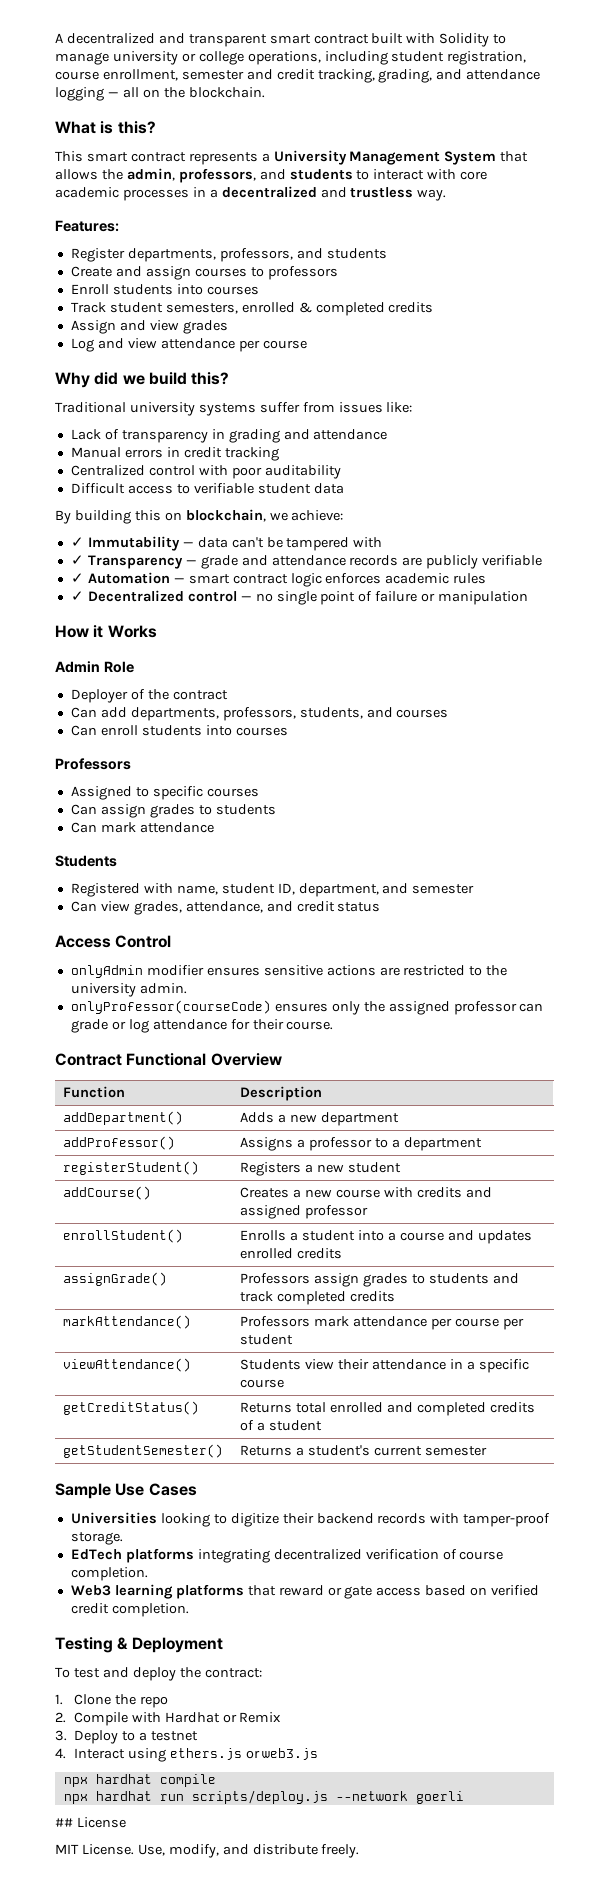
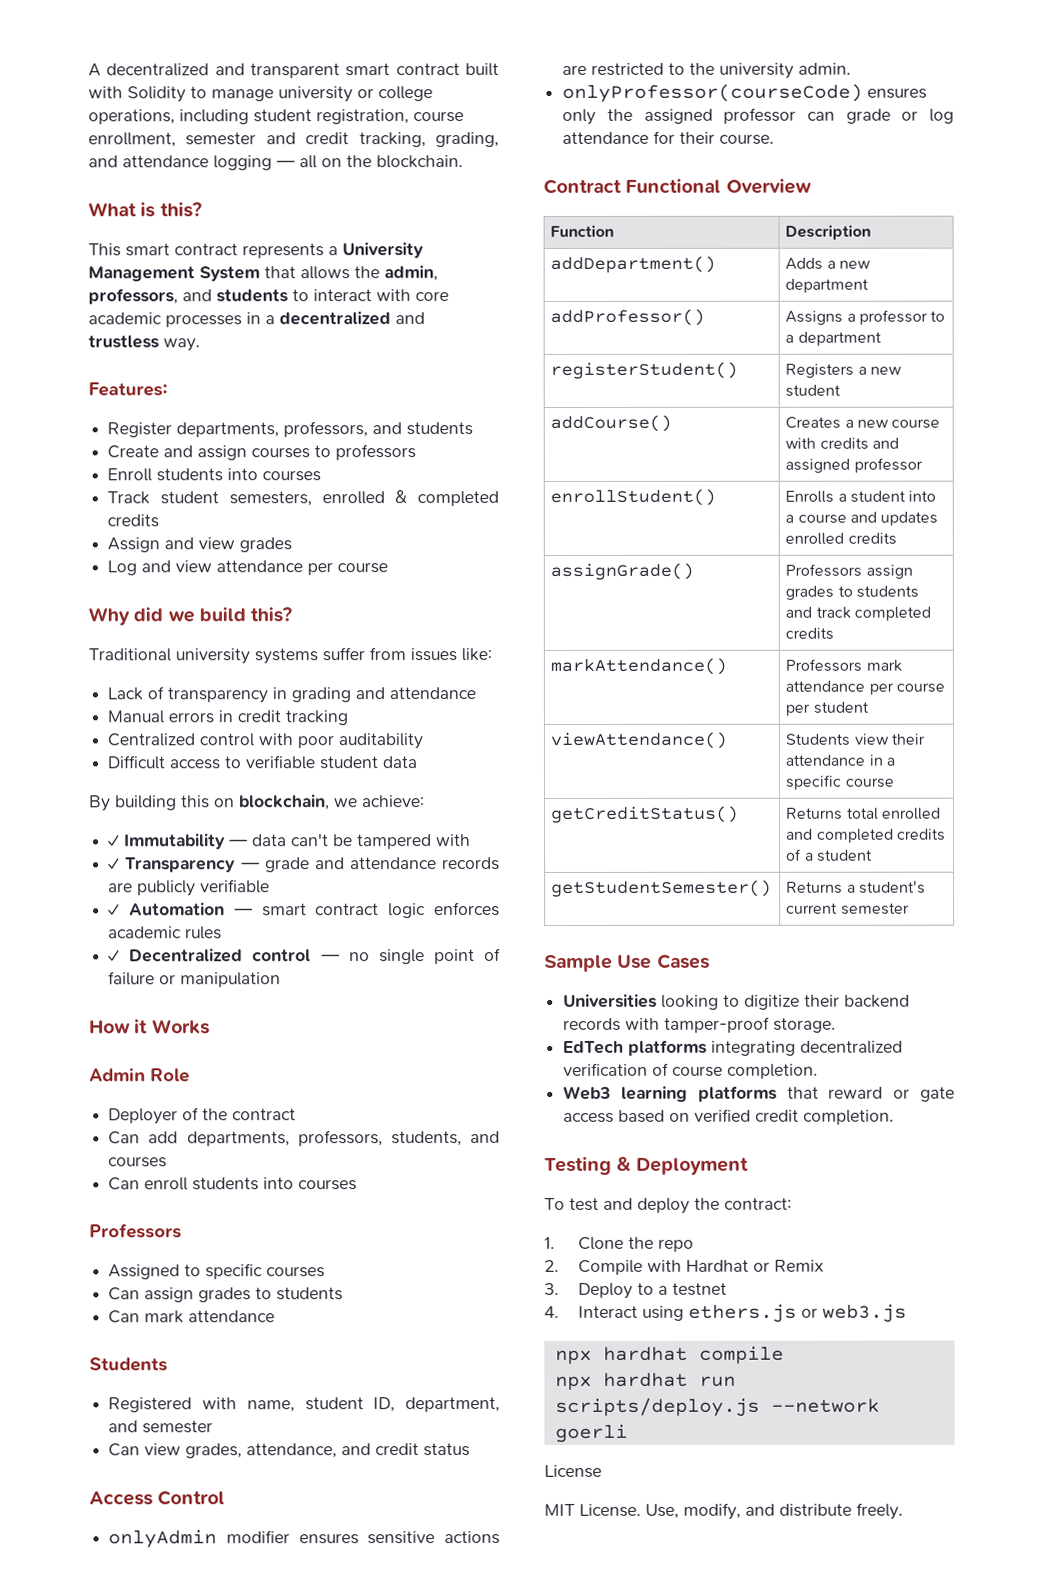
[55,1818,73,1827] ## -> (628, 1433) none

